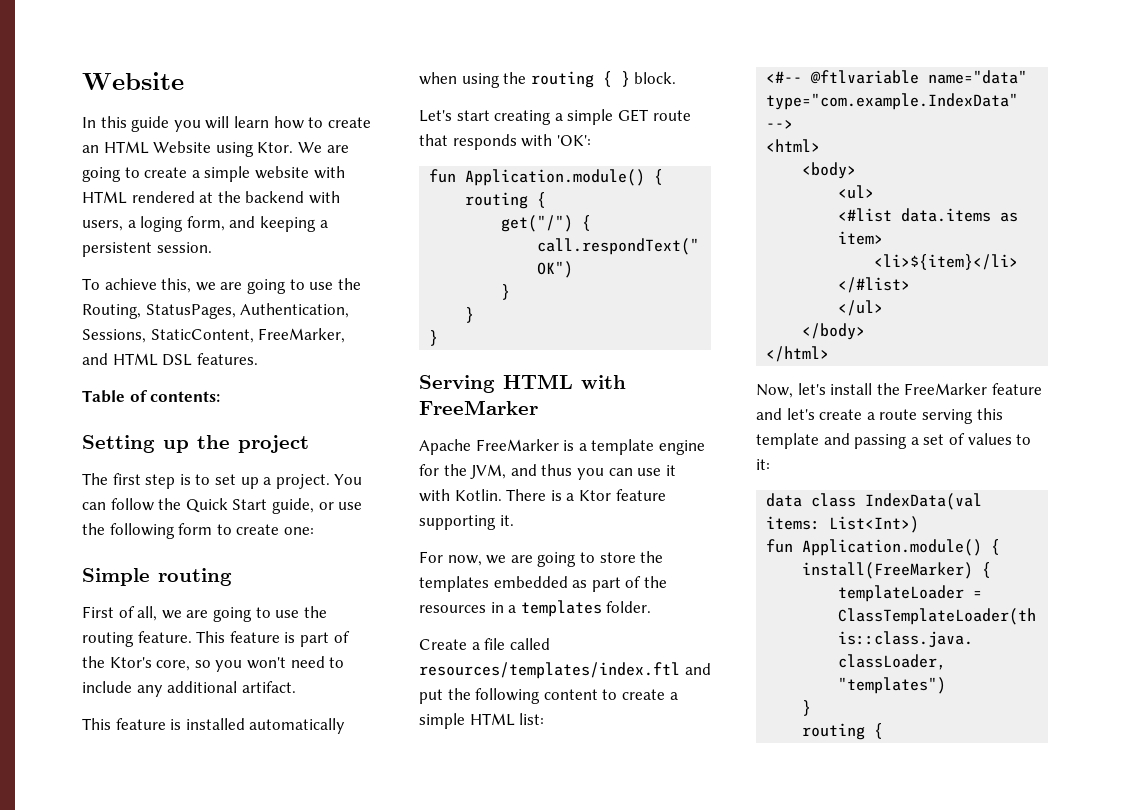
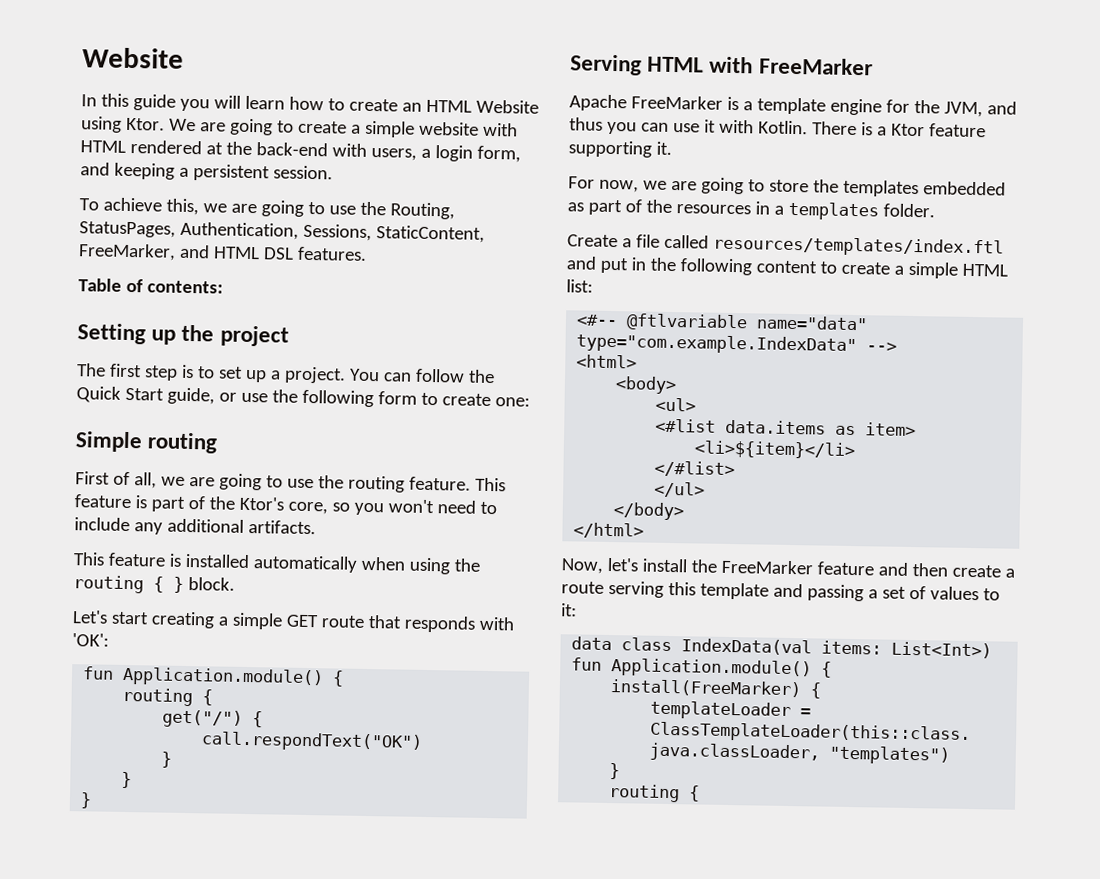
[245,191,305,203] backend -> [255,142,328,157] back-end
[140,216,184,232] loging -> [434,145,473,162] login
[241,681,296,693] artifact. -> [247,519,316,535] artifacts.
(443, 696) none -> [630,257,647,271] in
[786,408,815,420] let's -> [911,563,948,577] then

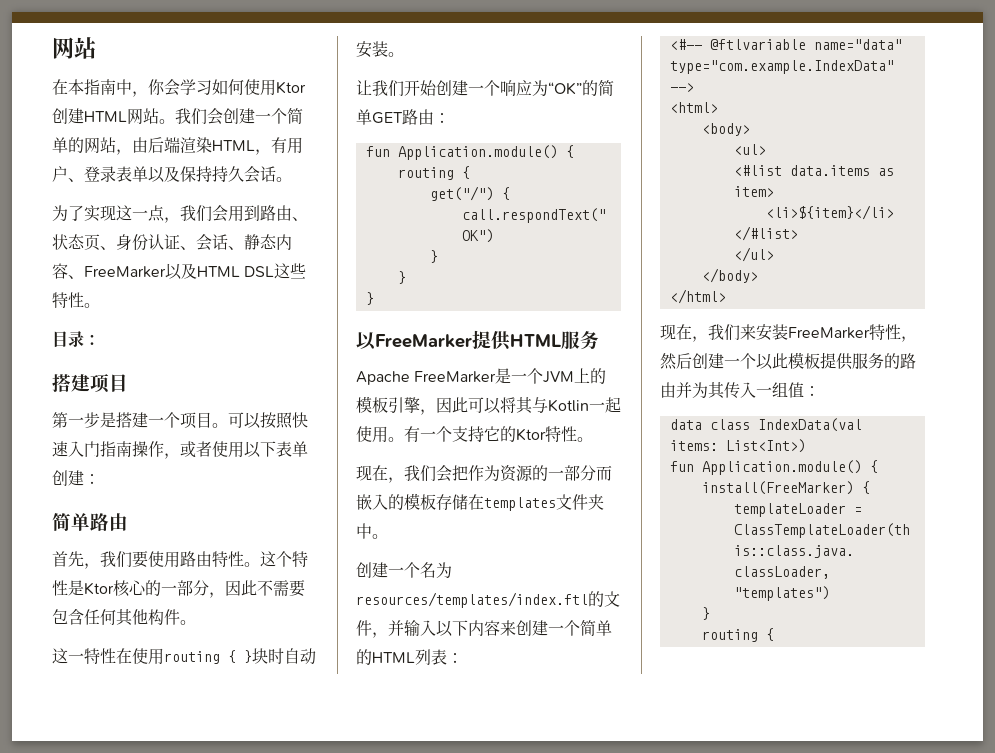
[82,47,184,69] [81,93,539,114] [81,116,518,138] [80,139,521,163] [80,162,333,182] [79,197,455,220] [79,221,485,243] [78,243,367,261] [78,278,223,294] [77,323,289,347] [76,363,495,384] [76,386,530,408] [75,431,219,454] [75,471,506,493] [74,494,497,516] [74,517,316,535] [73,552,481,575] [73,575,235,594] [72,610,515,633] [72,633,109,647] Website // In this guide you will learn how to create an HTML Website using Ktor. We are going to create a simple website with HTML rendered at the back-end with users, a login form, and keeping a persistent session. // To achieve this, we are going to use the Routing, StatusPages, Authentication, Sessions, StaticContent, FreeMarker, and HTML DSL features. // Table of contents: // Setting up the project // The first step is to set up a project. You can follow the Quick Start guide, or use the following form to create one: // Simple routing // First of all, we are going to use the routing feature. This feature is part of the Ktor's core, so you won't need to include any additional artifacts. // This feature is installed automatically when using the routing { } block. // Let's start creating a simple GET route that responds with 'OK': -> [52,37,96,59] [52,79,306,97] [52,108,303,125] [52,137,303,155] [52,166,292,183] [52,205,308,223] [52,234,292,251] [52,263,307,280] [52,292,100,309] [52,331,100,347] [52,374,128,393] [52,412,308,429] [52,441,308,459] [52,470,100,486] [52,513,128,531] [52,551,308,569] [52,580,305,598] [52,609,196,626] [52,648,316,665] [356,41,404,58] [356,80,614,97] [356,109,450,125] 网站 // 在本指南中，你会学习如何使用Ktor创建HTML网站。我们会创建一个简单的网站，由后端渲染HTML，有用户、登录表单以及保持持久会话。 // 为了实现这一点，我们会用到路由、状态页、身份认证、会话、静态内容、FreeMarker以及HTML DSL这些特性。 // 目录： // 搭建项目 // 第一步是搭建一个项目。可以按照快速入门指南操作，或者使用以下表单创建： // 简单路由 // 首先，我们要使用路由特性。这个特性是Ktor核心的一部分，因此不需要包含任何其他构件。 // 这一特性在使用routing { }块时自动安装。 // 让我们开始创建一个响应为“OK”的简单GET路由：
[570,54,873,76] [569,94,1017,118] [569,117,986,138] [568,140,672,158] [568,176,1006,198] [567,199,935,221] [567,234,1004,258] [566,256,1008,279] [566,279,593,293] Serving HTML with FreeMarker // Apache FreeMarker is a template engine for the JVM, and thus you can use it with Kotlin. There is a Ktor feature supporting it. // For now, we are going to store the templates embedded as part of the resources in a templates folder. // Create a file called resources/templates/index.ftl and put in the following content to create a simple HTML list: -> [356,330,599,351] [356,368,607,385] [356,396,621,415] [356,426,593,443] [356,465,612,483] [356,493,604,511] [356,523,388,539] [356,562,452,578] [356,591,620,608] [356,620,612,638] [356,649,463,665] 以FreeMarker提供HTML服务 // Apache FreeMarker是一个JVM上的模板引擎，因此可以将其与Kotlin一起使用。有一个支持它的Ktor特性。 // 现在，我们会把作为资源的一部分而嵌入的模板存储在templates文件夹中。 // 创建一个名为resources/templates/index.ftl的文件，并输入以下内容来创建一个简单的HTML列表：
[561,557,1015,578] [561,580,1000,602] [561,603,577,617] Now, let's install the FreeMarker feature and then create a route serving this template and passing a set of values to it: -> [660,324,917,342] [660,352,916,370] [660,382,820,399] 现在，我们来安装FreeMarker特性，然后创建一个以此模板提供服务的路由并为其传入一组值：

